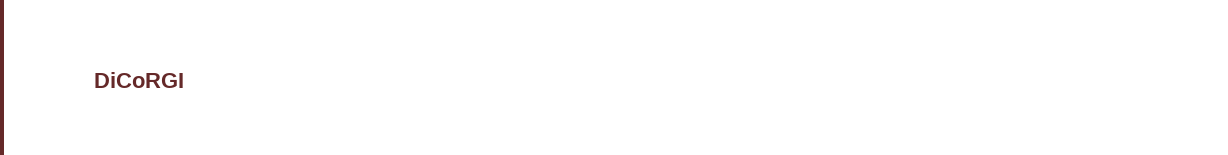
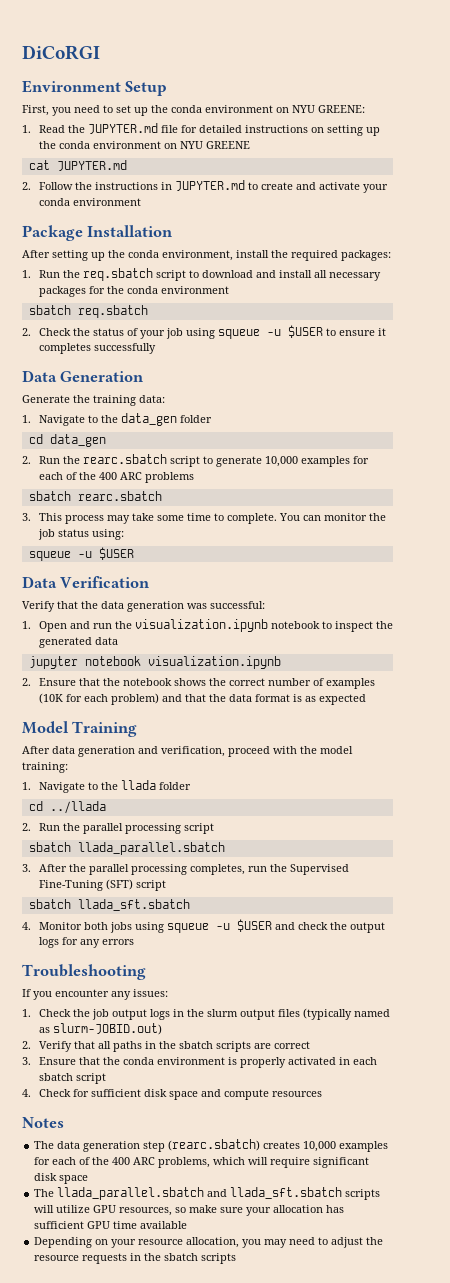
(184, 80) none -> [22,80,168,96] [22,105,365,116] [22,123,380,136] [38,141,250,149] [28,160,127,171] [22,180,388,193] [38,198,141,206] [22,225,174,241] [22,250,391,261] [22,268,381,281] [38,286,229,297] [28,305,148,318] [22,325,386,339] [38,343,156,354] [22,370,145,382] [22,395,165,406] [22,413,212,426] [28,434,106,447] [22,454,369,467] [38,472,194,483] [28,491,162,501] [22,513,386,524] [37,529,124,540] [28,547,134,561] [22,576,151,588] [22,601,265,612] [22,619,393,632] [38,637,118,648] [28,656,281,669] [22,678,375,689] [38,693,366,705] [22,721,138,737] [22,746,353,757] [22,762,68,773] [22,780,191,793] [28,801,106,814] [22,823,214,834] [28,842,225,855] [22,864,349,875] [38,879,166,891] [28,899,190,911] [22,919,385,933] [38,937,134,948] [22,964,146,980] [22,989,168,1000] [22,1008,390,1020] [38,1023,162,1035] [22,1041,310,1052] [22,1057,377,1068] [38,1073,106,1084] [22,1089,322,1100] [22,1117,64,1128] [34,1139,389,1152] [34,1157,370,1168] [34,1173,89,1184] [34,1187,381,1200] [34,1205,345,1216] [34,1221,188,1229] [34,1237,384,1248] [34,1253,237,1264] // Environment Setup // First, you need to set up the conda environment on NYU GREENE: // 1. Read the JUPYTER.md file for detailed instructions on setting up the conda environment on NYU GREENE // cat JUPYTER.md // 2. Follow the instructions in JUPYTER.md to create and activate your conda environment // Package Installation // After setting up the conda environment, install the required packages: // 1. Run the req.sbatch script to download and install all necessary packages for the conda environment // sbatch req.sbatch // 2. Check the status of your job using squeue -u $USER to ensure it completes successfully // Data Generation // Generate the training data: // 1. Navigate to the data_gen folder // cd data_gen // 2. Run the rearc.sbatch script to generate 10,000 examples for each of the 400 ARC problems // sbatch rearc.sbatch // 3. This process may take some time to complete. You can monitor the job status using: // squeue -u $USER // Data Verification // Verify that the data generation was successful: // 1. Open and run the visualization.ipynb notebook to inspect the generated data // jupyter notebook visualization.ipynb // 2. Ensure that the notebook shows the correct number of examples (10K for each problem) and that the data format is as expected // Model Training // After data generation and verification, proceed with the model training: // 1. Navigate to the llada folder // cd ../llada // 2. Run the parallel processing script // sbatch llada_parallel.sbatch // 3. After the parallel processing completes, run the Supervised Fine-Tuning (SFT) script // sbatch llada_sft.sbatch // 4. Monitor both jobs using squeue -u $USER and check the output logs for any errors // Troubleshooting // If you encounter any issues: // 1. Check the job output logs in the slurm output files (typically named as slurm-JOBID.out) // 2. Verify that all paths in the sbatch scripts are correct // 3. Ensure that the conda environment is properly activated in each sbatch script // 4. Check for sufficient disk space and compute resources // Notes // The data generation step (rearc.sbatch) creates 10,000 examples for each of the 400 ARC problems, which will require significant disk space // The llada_parallel.sbatch and llada_sft.sbatch scripts will utilize GPU resources, so make sure your allocation has sufficient GPU time available // Depending on your resource allocation, you may need to adjust the resource requests in the sbatch scripts

